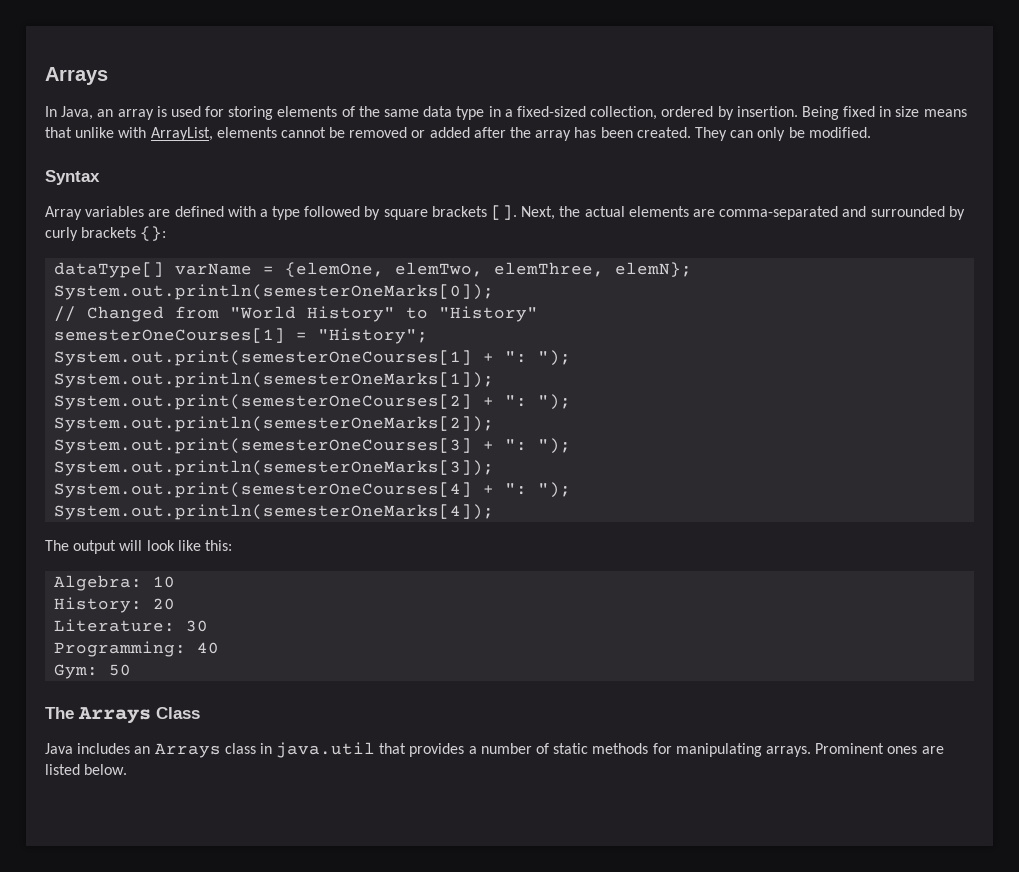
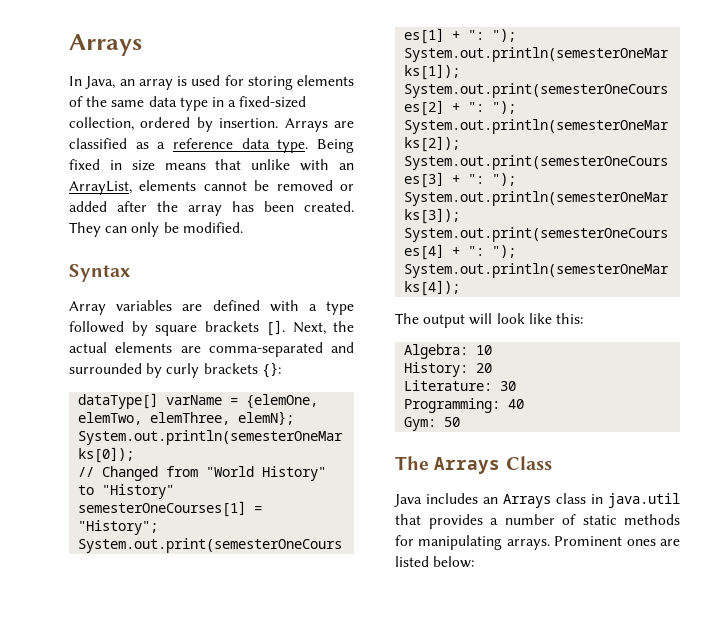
(798, 111) none -> [284,118,354,132] [69,138,309,153] Arrays are classified as a reference data type.
(147, 132) none -> [338,163,354,170] an
[84,764,128,775] below. -> [433,556,475,568] below:

